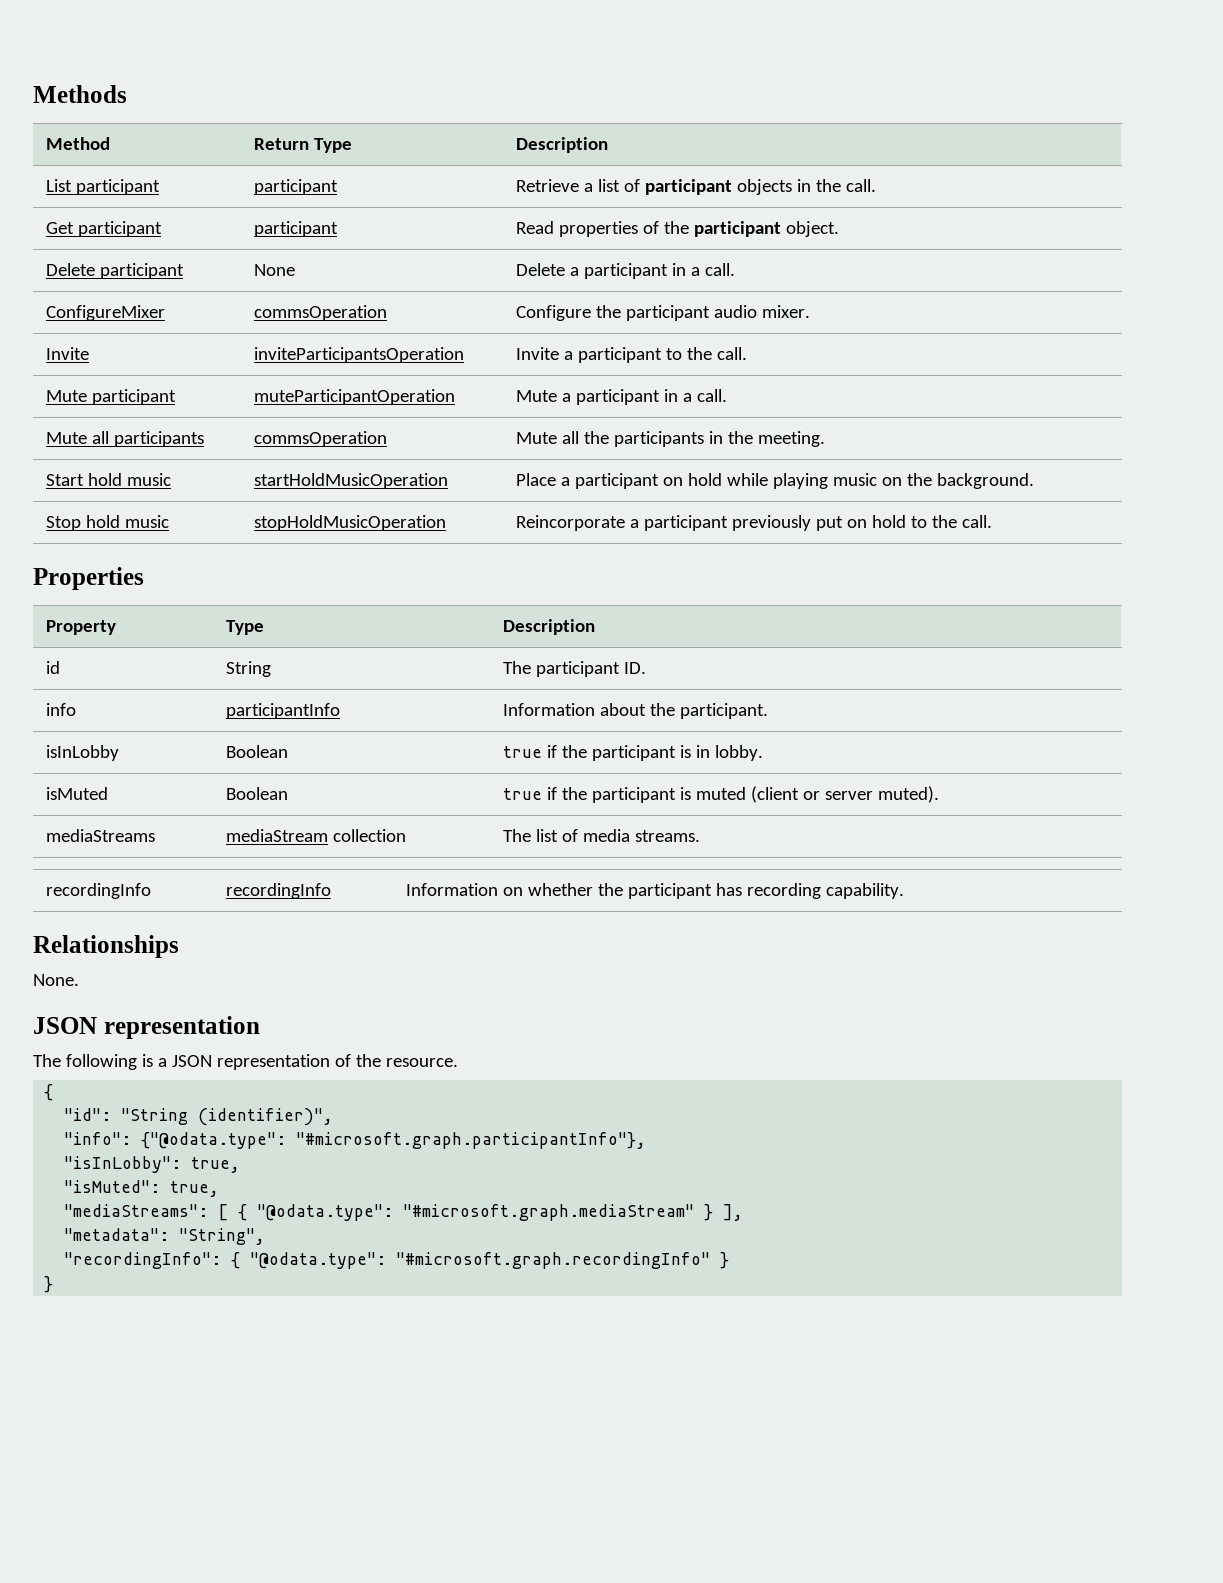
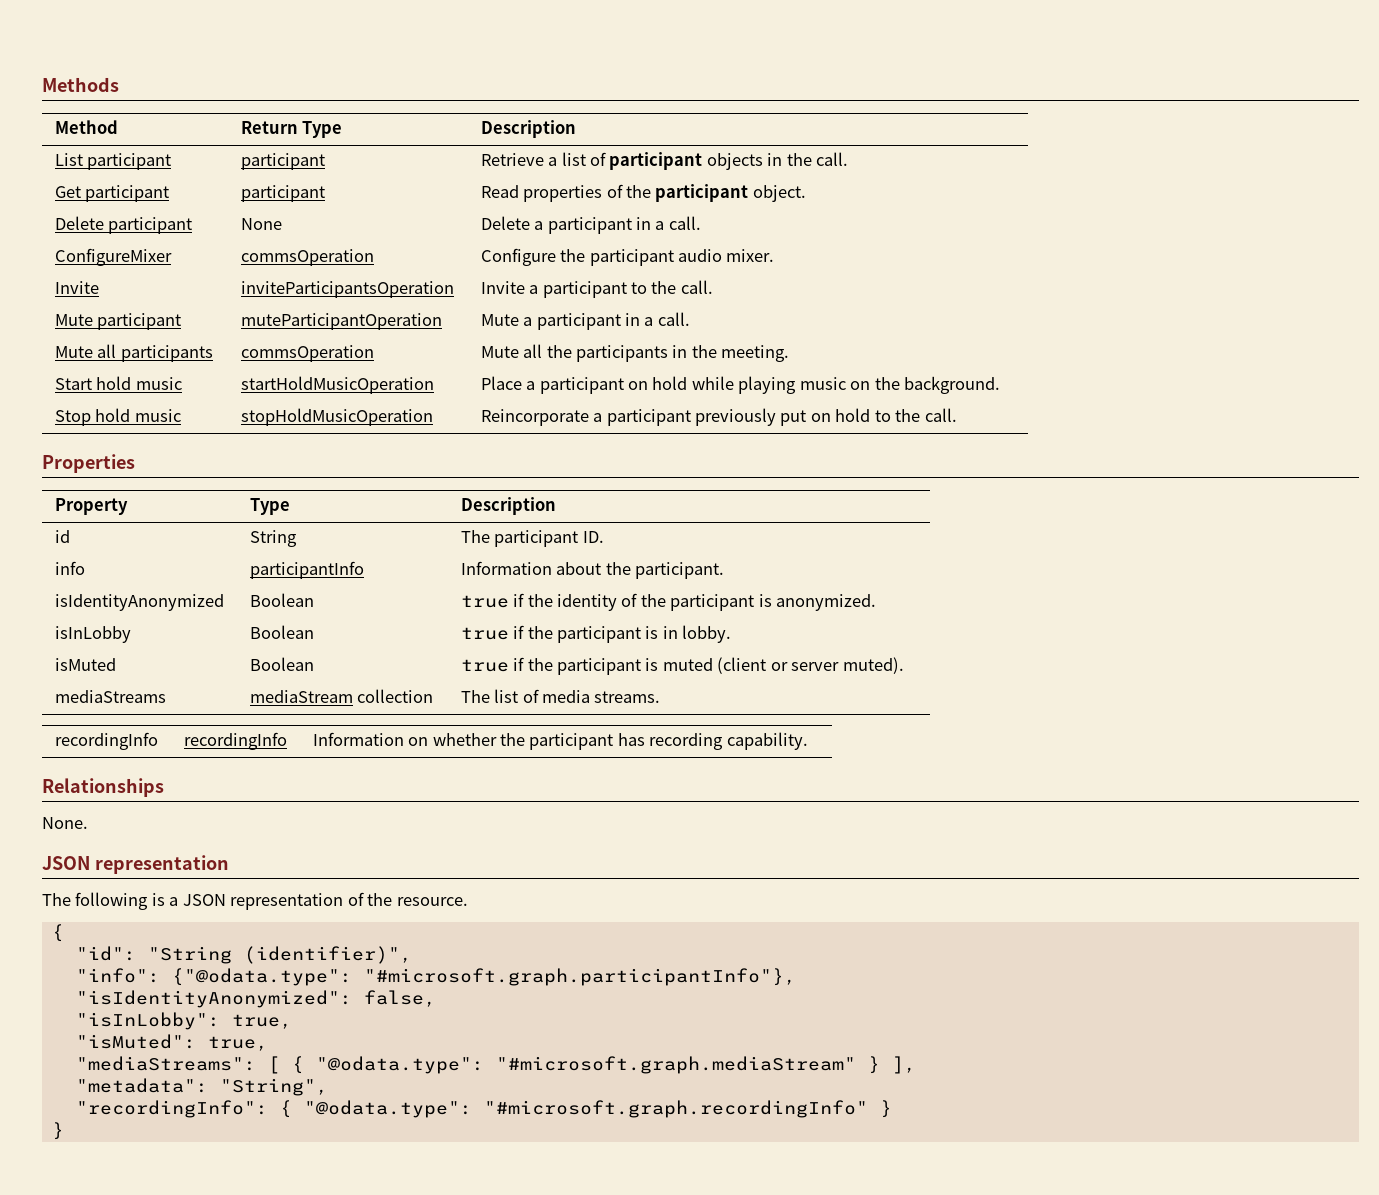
(769, 711) none -> [54,594,224,611] [249,593,314,607] [460,593,877,611] // isIdentityAnonymized | Boolean | true if the identity of the participant is anonymized.
(647, 1140) none -> [75,990,436,1008] // "isIdentityAnonymized": false,

